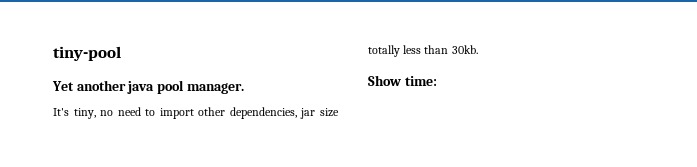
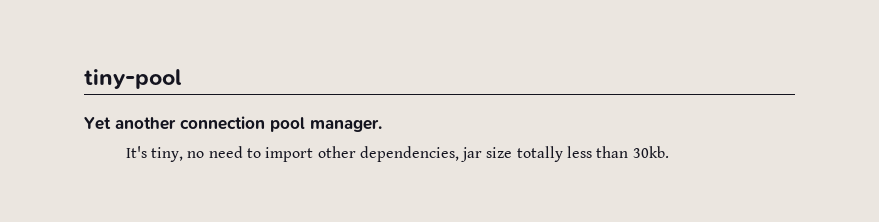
[127,81,155,94] java -> [180,116,265,130] connection
[368,75,437,86] // Show time: -> (669, 152) none

